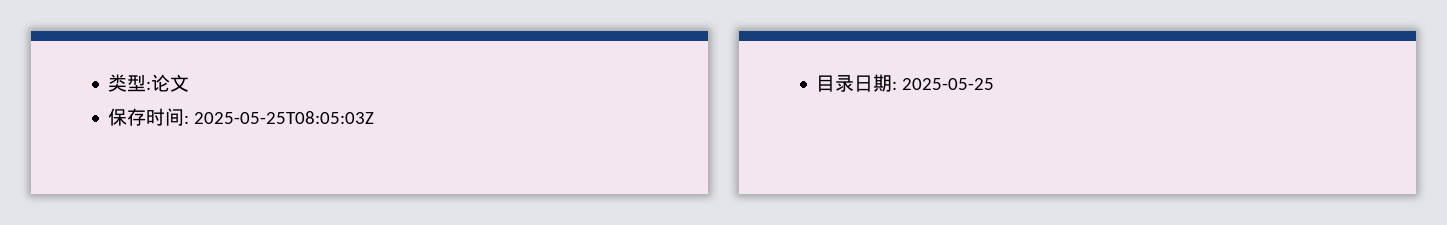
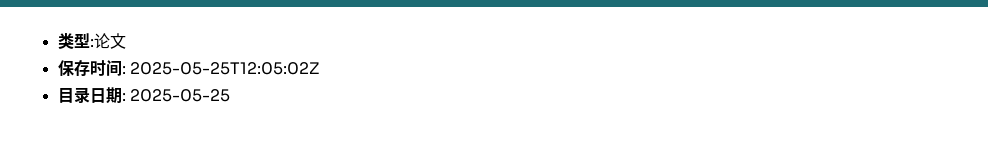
[194,111,375,124] 2025-05-25T08:05:03Z -> [129,62,319,75] 2025-05-25T12:05:02Z

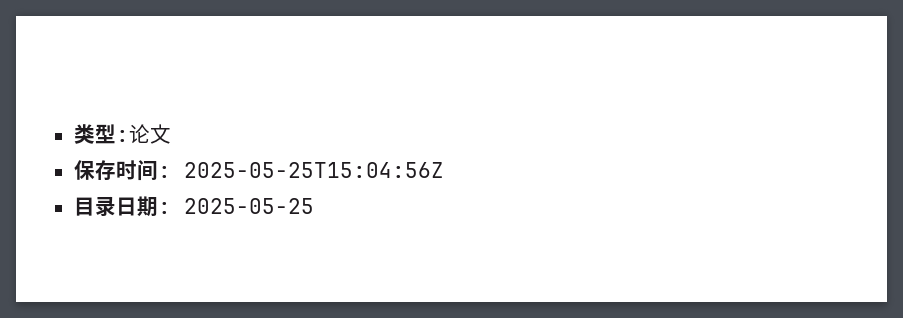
[129,62,319,75] 2025-05-25T12:05:02Z -> [183,162,444,178] 2025-05-25T15:04:56Z

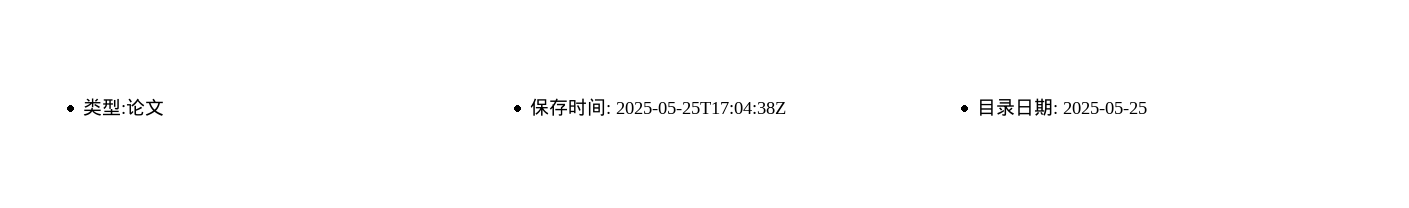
[183,162,444,178] 2025-05-25T15:04:56Z -> [616,102,787,114] 2025-05-25T17:04:38Z

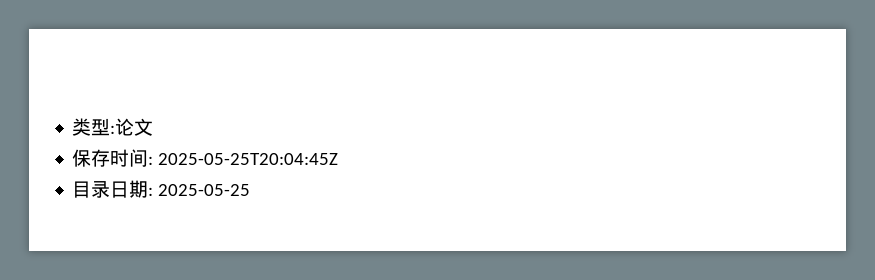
[616,102,787,114] 2025-05-25T17:04:38Z -> [158,153,339,165] 2025-05-25T20:04:45Z

